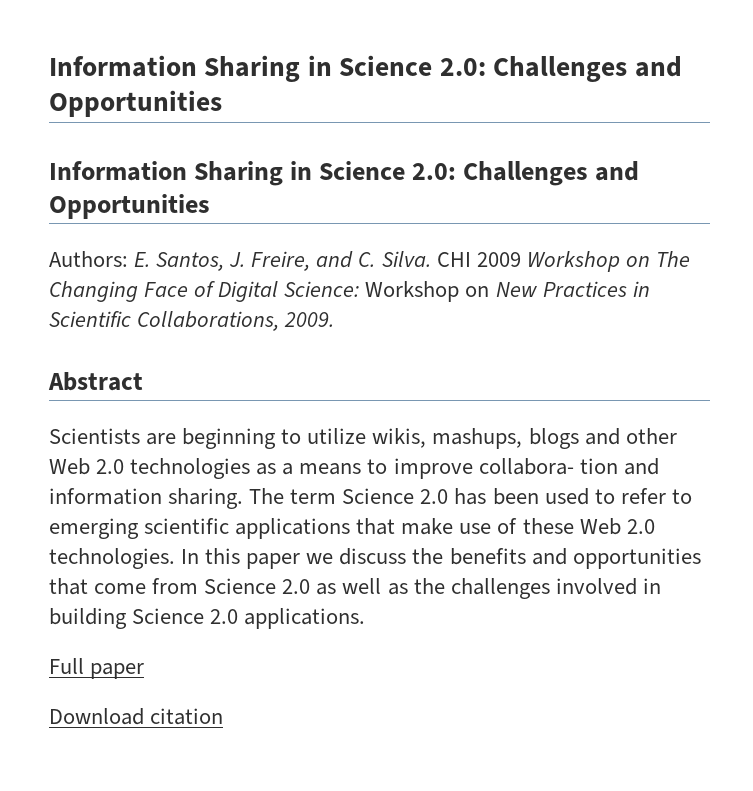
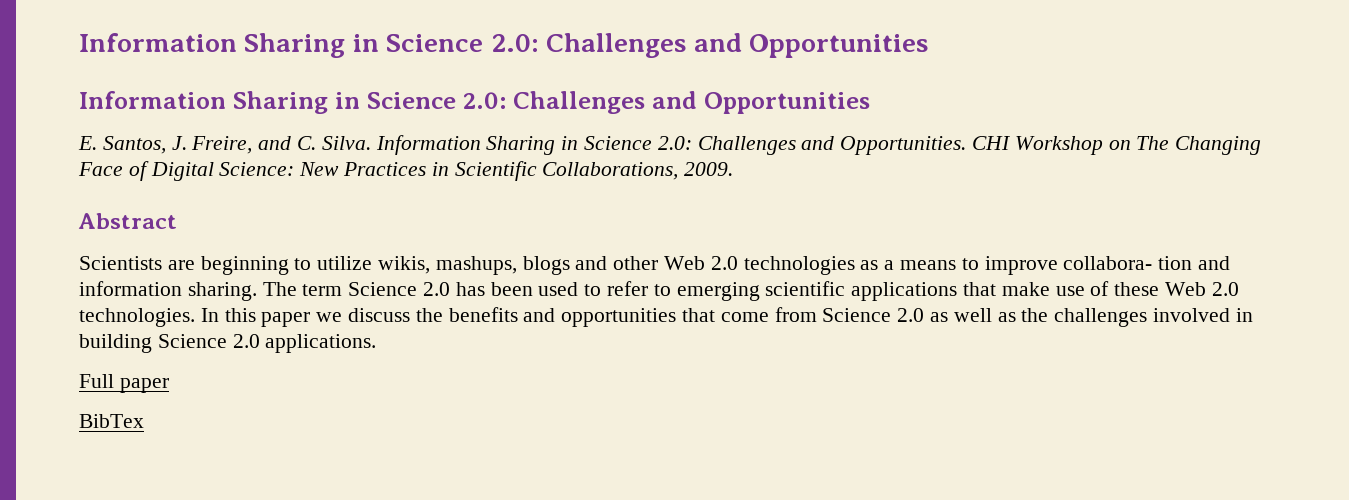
[49,251,128,267] Authors: -> (871, 103) none
[436,252,521,267] CHI 2009 -> [375,135,1011,155] Information Sharing in Science 2.0: Challenges and Opportunities. CHI
[365,281,490,302] Workshop on -> (295, 169) none
[49,708,224,725] Download citation -> [79,414,144,428] BibTex

